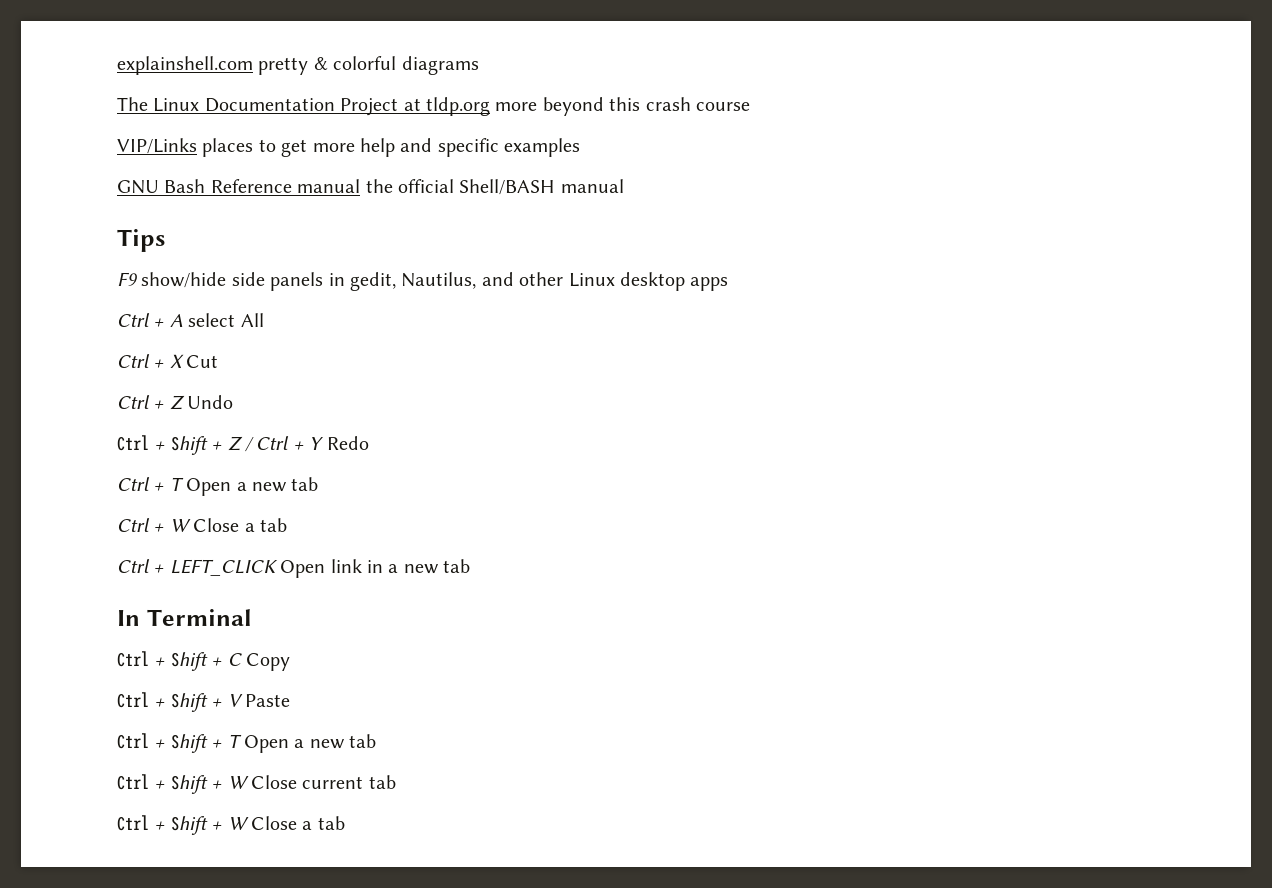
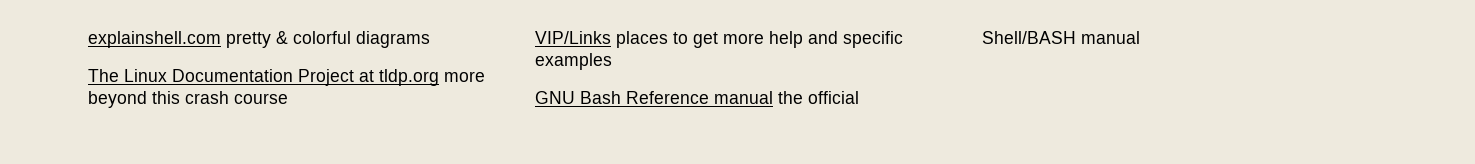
[117,229,165,252] [117,272,729,291] [117,313,264,327] [117,354,219,369] [117,395,234,410] [117,435,369,455] [117,477,319,496] [117,518,287,532] [117,559,471,578] [117,609,252,626] [117,651,290,671] [117,692,290,712] [117,733,377,753] [117,774,396,794] [117,815,345,835] // Tips // F9 show/hide side panels in gedit, Nautilus, and other Linux desktop apps // Ctrl + A select All // Ctrl + X Cut // Ctrl + Z Undo // Ctrl + Shift + Z / Ctrl + Y Redo // Ctrl + T Open a new tab // Ctrl + W Close a tab // Ctrl + LEFT_CLICK Open link in a new tab // In Terminal // Ctrl + Shift + C Copy // Ctrl + Shift + V Paste // Ctrl + Shift + T Open a new tab // Ctrl + Shift + W Close current tab // Ctrl + Shift + W Close a tab -> (1140, 37) none

